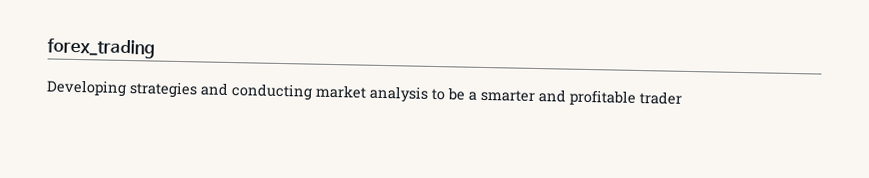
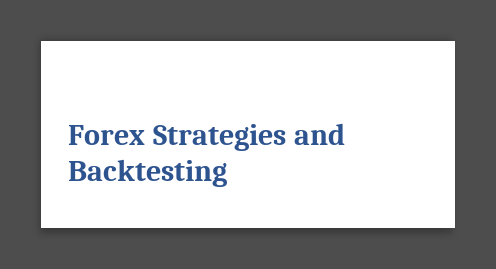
[47,38,155,59] [46,79,682,106] forex_trading // Developing strategies and conducting market analysis to be a smarter and profitable trader -> [68,123,346,151] [68,159,227,187] Forex Strategies and Backtesting

